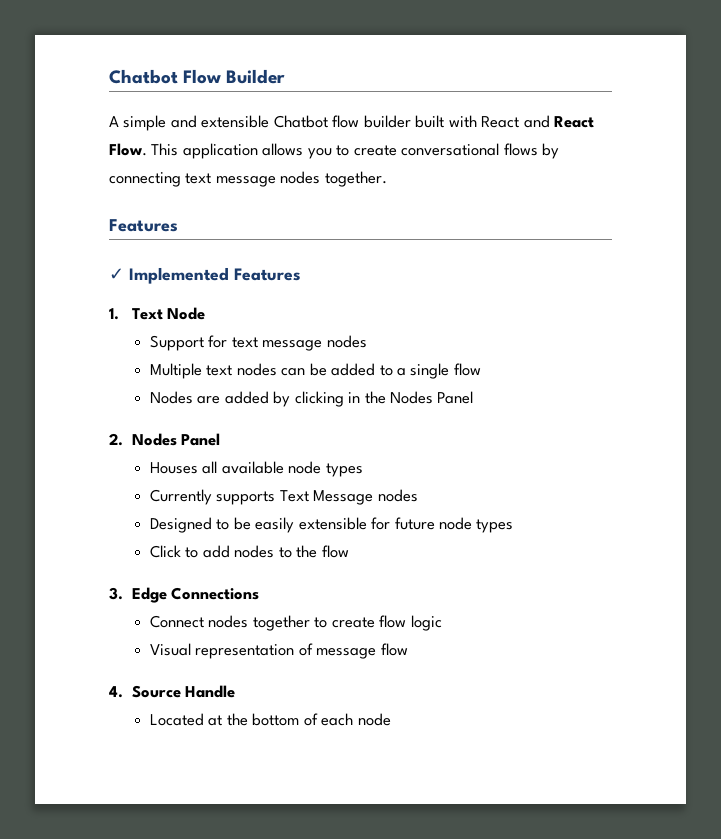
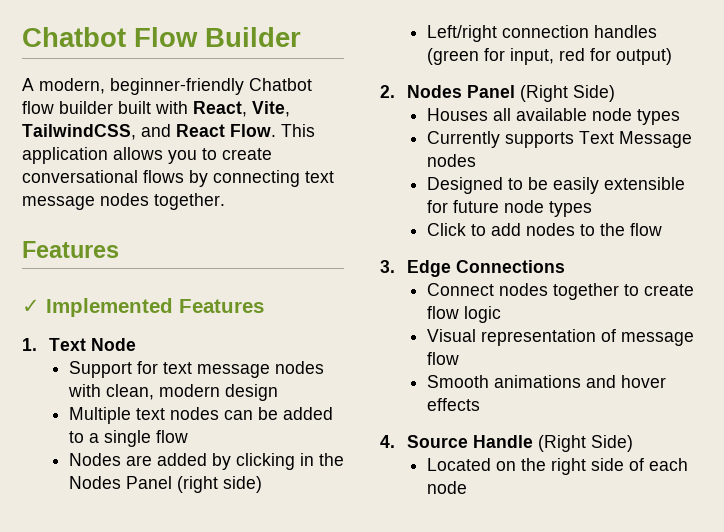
[123,115,270,131] simple and extensible -> [39,78,244,95] modern, beginner-friendly
[481,116,520,128] React -> [193,101,290,117] [22,124,136,140] React, Vite, TailwindCSS,
(367, 341) none -> [67,384,278,401] with clean, modern design
(474, 397) none -> [176,476,262,493] [426,25,657,42] [426,48,672,65] (right side) // Left/right connection handles (green for input, red for output)
(221, 439) none -> [520,85,616,102] (Right Side)
(408, 649) none -> [426,375,666,388] [426,398,480,411] // Smooth animations and hover effects
(236, 691) none -> [538,435,634,452] (Right Side)
[208,713,300,726] at the bottom -> [495,458,624,475] on the right side

